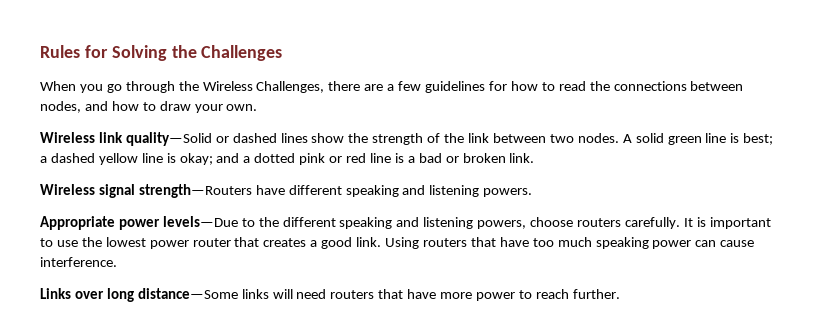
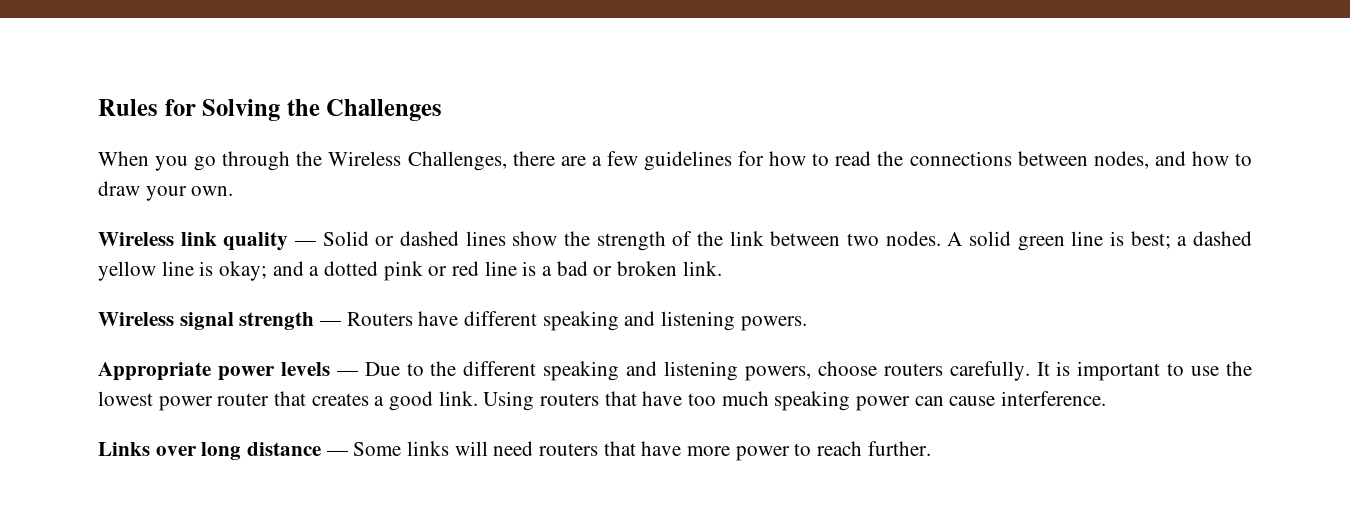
[125,132,212,146] quality—Solid -> [223,231,369,251] quality — Solid
[138,184,252,198] strength—Routers -> [239,312,413,330] strength — Routers
[162,216,238,227] levels—Due -> [280,362,400,376] levels — Due
[137,288,238,299] distance—Some -> [247,442,402,456] distance — Some

